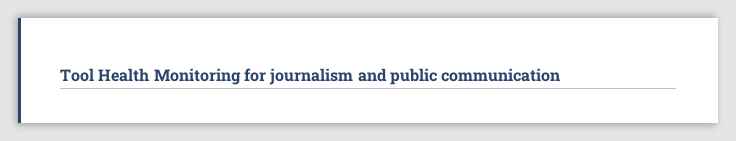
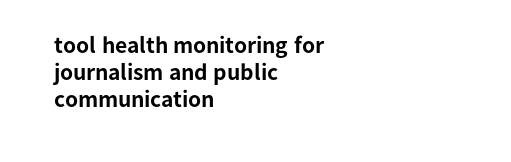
[60,68,241,85] Tool Health Monitoring -> [54,35,289,58] tool health monitoring

